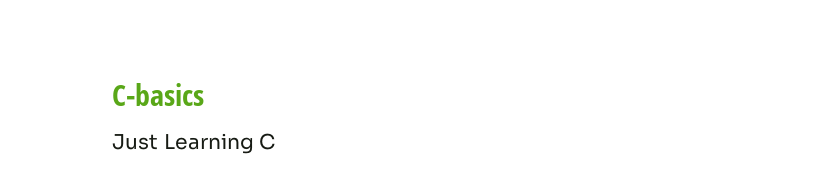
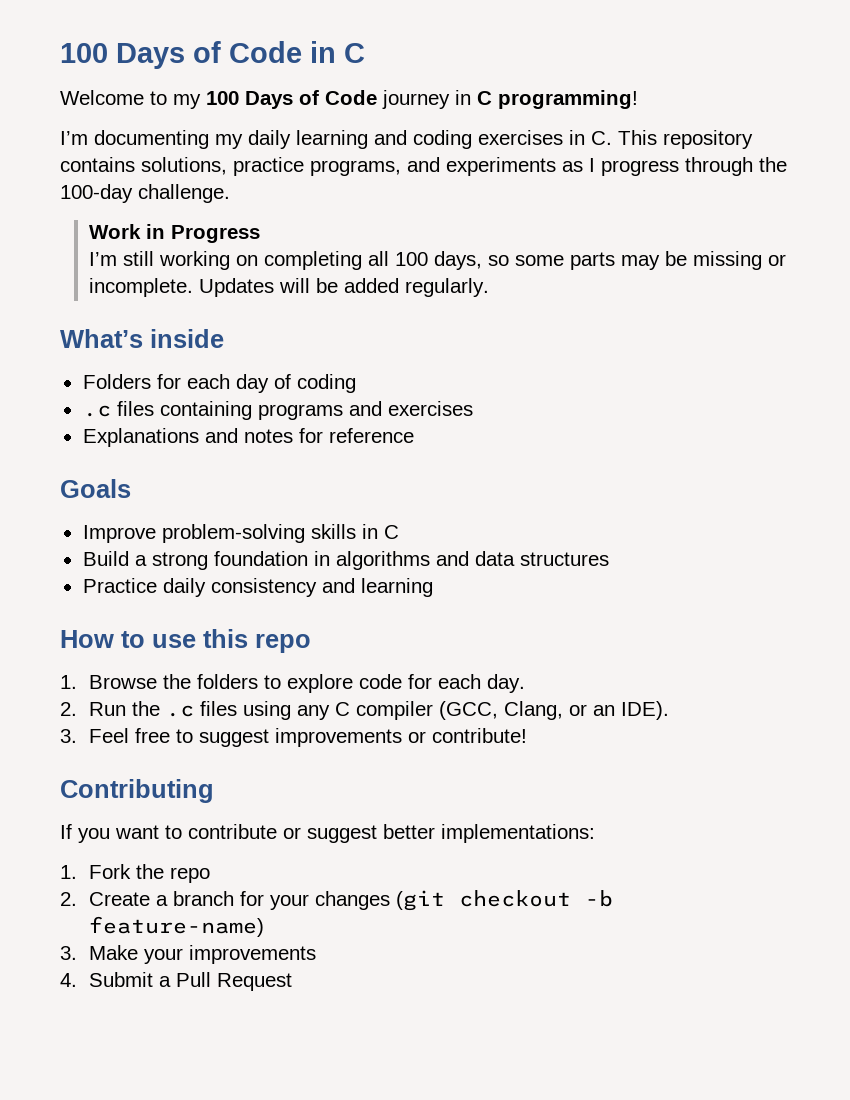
[112,83,204,106] [112,133,276,154] C-basics // Just Learning C -> [60,41,365,69] [60,90,638,109] [60,130,753,149] [60,157,787,176] [60,184,230,203] [88,224,260,243] [88,251,786,270] [88,278,489,297] [60,329,224,348] [82,374,356,393] [82,401,473,420] [82,428,414,447] [60,479,131,498] [82,524,399,543] [82,551,609,570] [82,578,433,597] [60,629,311,653] [60,674,525,693] [60,701,669,720] [60,728,527,747] [60,779,214,803] [60,824,595,843] [60,864,210,883] [60,890,613,911] [88,916,264,937] [60,945,316,964] [60,972,292,991] 100 Days of Code in C // Welcome to my 100 Days of Code journey in C programming! // I’m documenting my daily learning and coding exercises in C. This repository contains solutions, practice programs, and experiments as I progress through the 100-day challenge. // Work in Progress // I’m still working on completing all 100 days, so some parts may be missing or incomplete. Updates will be added regularly. // What’s inside // Folders for each day of coding // .c files containing programs and exercises // Explanations and notes for reference // Goals // Improve problem-solving skills in C // Build a strong foundation in algorithms and data structures // Practice daily consistency and learning // How to use this repo // 1. Browse the folders to explore code for each day. // 2. Run the .c files using any C compiler (GCC, Clang, or an IDE). // 3. Feel free to suggest improvements or contribute! // Contributing // If you want to contribute or suggest better implementations: // 1. Fork the repo // 2. Create a branch for your changes (git checkout -b feature-name) // 3. Make your improvements // 4. Submit a Pull Request

